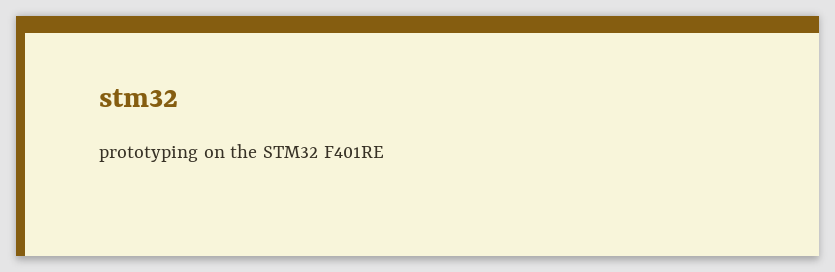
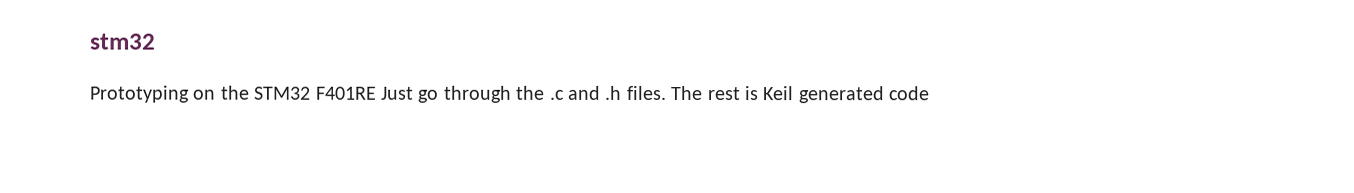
[99,146,198,162] prototyping -> [89,85,190,103] Prototyping
(384, 152) none -> [380,85,931,104] Just go through the .c and .h files. The rest is Keil generated code

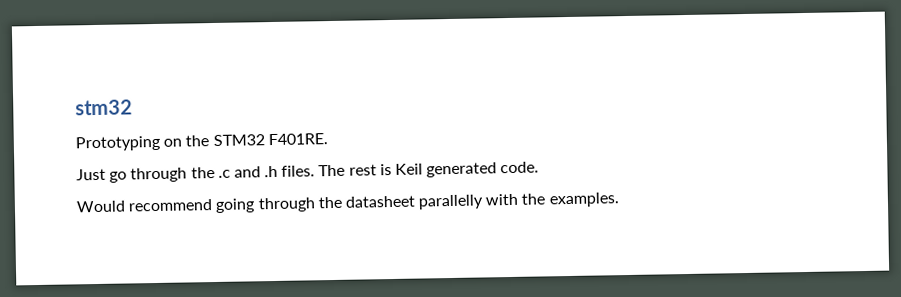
[314,86,377,100] F401RE -> [267,133,328,146] F401RE. //
[888,86,931,101] code -> [500,161,540,174] [76,192,620,213] code. // Would recommend going through the datasheet parallelly with the examples.

